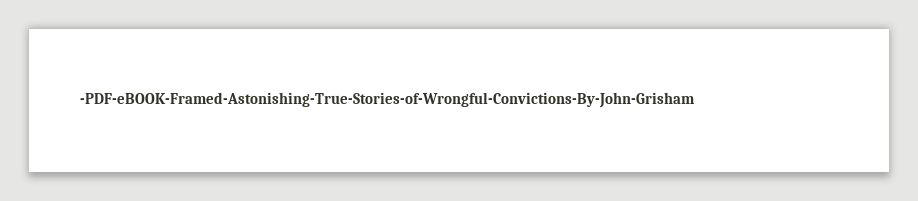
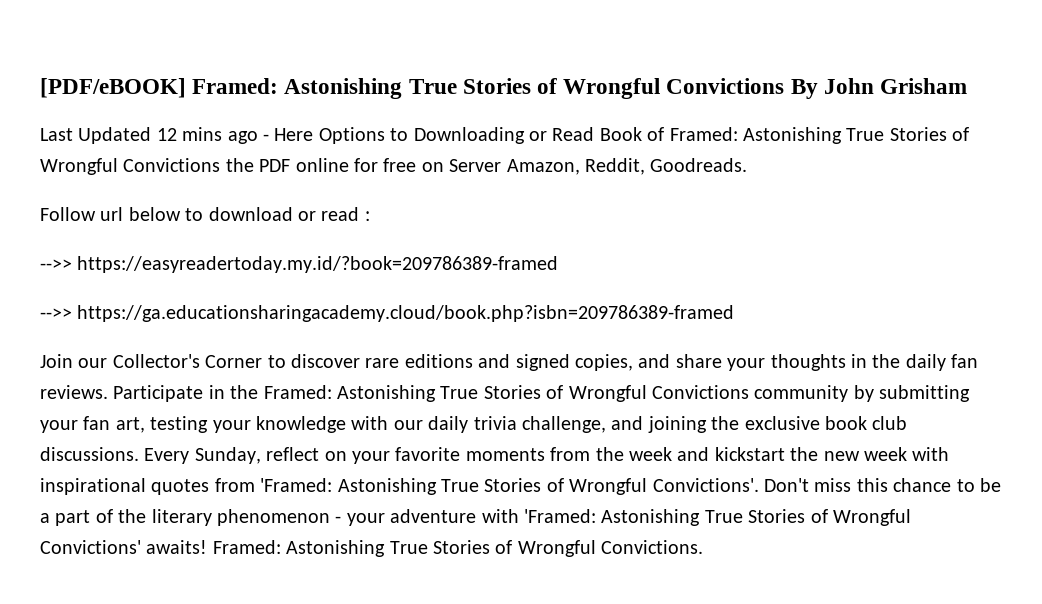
[80,92,695,108] -PDF-eBOOK-Framed-Astonishing-True-Stories-of-Wrongful-Convictions-By-John-Grisham -> [40,78,968,99] [40,127,970,144] [40,158,748,175] [40,207,370,221] [40,256,559,273] [40,305,735,322] [40,354,979,371] [40,385,971,402] [40,416,908,433] [40,447,950,464] [40,478,1001,495] [40,509,911,526] [40,540,704,557] [PDF/eBOOK] Framed: Astonishing True Stories of Wrongful Convictions By John Grisham // Last Updated 12 mins ago - Here Options to Downloading or Read Book of Framed: Astonishing True Stories of Wrongful Convictions the PDF online for free on Server Amazon, Reddit, Goodreads. // Follow url below to download or read : // -->> https://easyreadertoday.my.id/?book=209786389-framed // -->> https://ga.educationsharingacademy.cloud/book.php?isbn=209786389-framed // Join our Collector's Corner to discover rare editions and signed copies, and share your thoughts in the daily fan reviews. Participate in the Framed: Astonishing True Stories of Wrongful Convictions community by submitting your fan art, testing your knowledge with our daily trivia challenge, and joining the exclusive book club discussions. Every Sunday, reflect on your favorite moments from the week and kickstart the new week with inspirational quotes from 'Framed: Astonishing True Stories of Wrongful Convictions'. Don't miss this chance to be a part of the literary phenomenon - your adventure with 'Framed: Astonishing True Stories of Wrongful Convictions' awaits! Framed: Astonishing True Stories of Wrongful Convictions.

